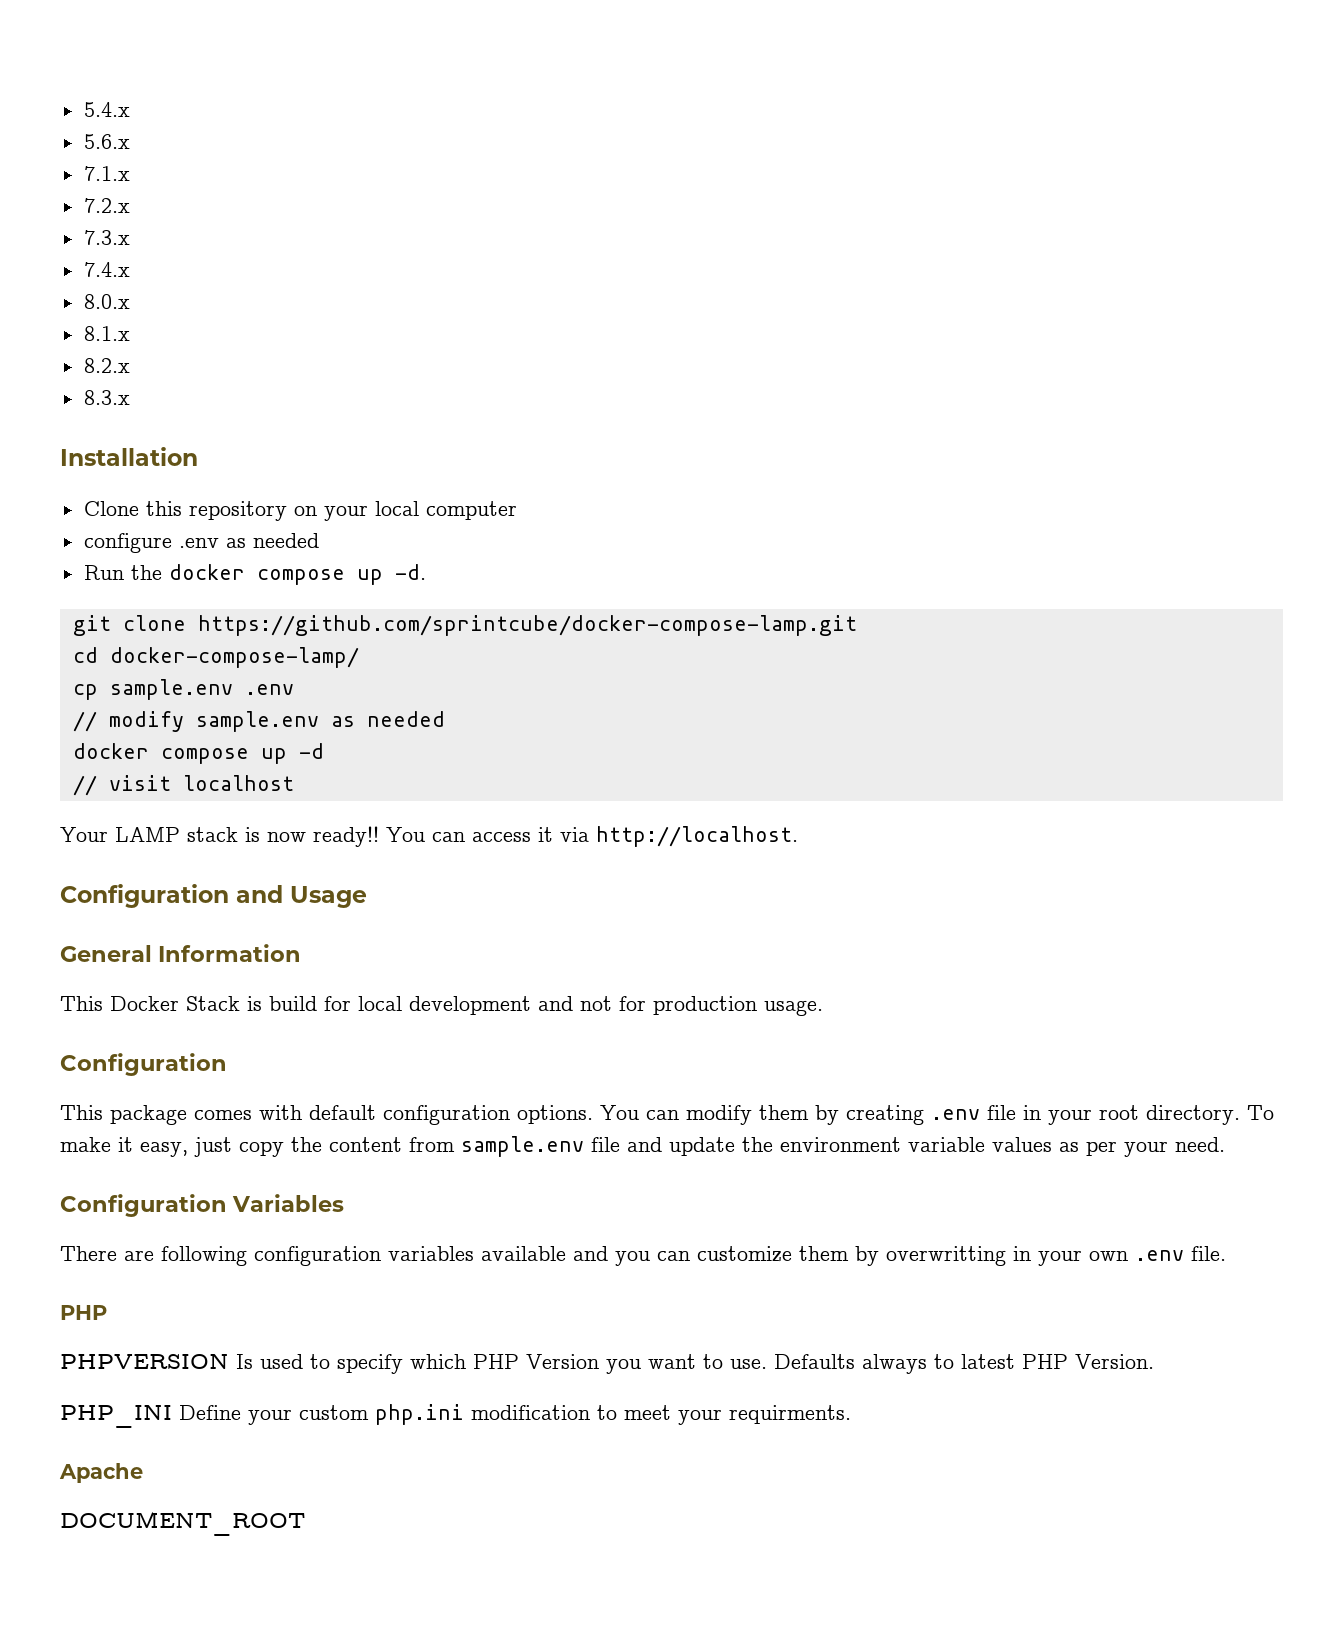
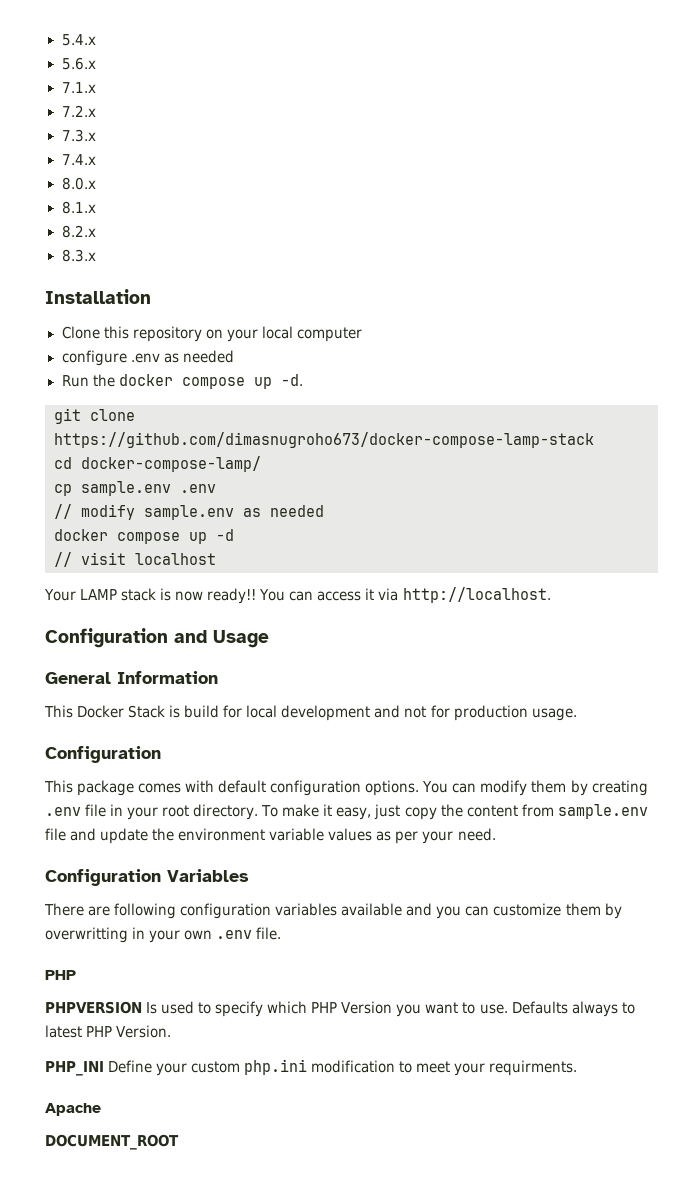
[197,615,857,636] https://github.com/sprintcube/docker-compose-lamp.git -> [54,432,594,448] https://github.com/dimasnugroho673/docker-compose-lamp-stack

